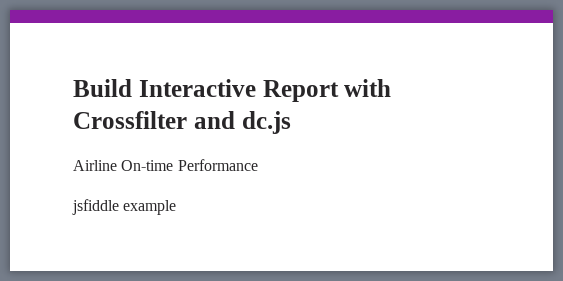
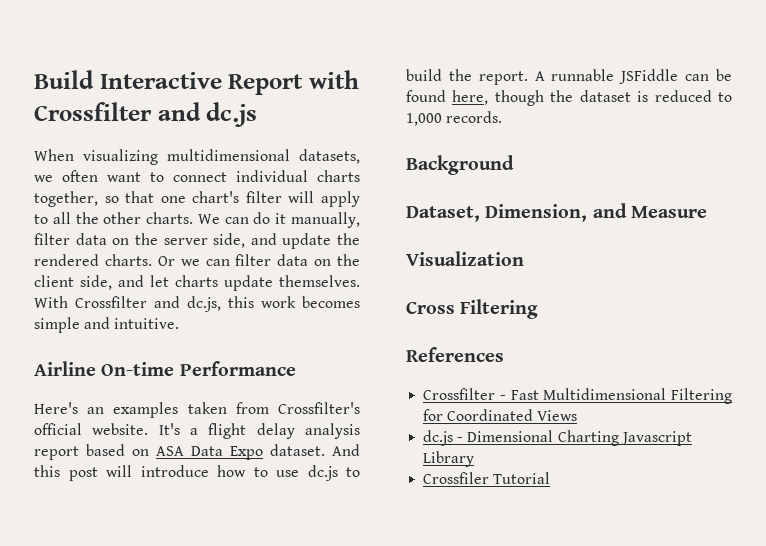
[73,159,258,171] [72,199,177,215] Airline On-time Performance // jsfiddle example -> [34,149,360,165] [34,170,360,182] [34,191,360,207] [34,212,360,228] [34,233,360,249] [34,254,360,266] [34,275,360,291] [34,296,360,312] [34,317,180,333] [34,361,296,376] [34,402,360,418] [34,423,360,439] [34,444,360,460] [34,465,360,481] [406,69,732,85] [406,90,732,106] [406,111,503,126] [406,155,514,175] [406,203,707,222] [406,251,524,266] [406,299,539,319] [406,347,504,362] [423,388,732,404] [423,409,578,421] [423,430,692,446] [423,451,475,467] [423,472,551,484] When visualizing multidimensional datasets, we often want to connect individual charts together, so that one chart's filter will apply to all the other charts. We can do it manually, filter data on the server side, and update the rendered charts. Or we can filter data on the client side, and let charts update themselves. With Crossfilter and dc.js, this work becomes simple and intuitive. // Airline On-time Performance // Here's an examples taken from Crossfilter's official website. It's a flight delay analysis report based on ASA Data Expo dataset. And this post will introduce how to use dc.js to build the report. A runnable JSFiddle can be found here, though the dataset is reduced to 1,000 records. // Background // Dataset, Dimension, and Measure // Visualization // Cross Filtering // References // Crossfilter - Fast Multidimensional Filtering for Coordinated Views // dc.js - Dimensional Charting Javascript Library // Crossfiler Tutorial

